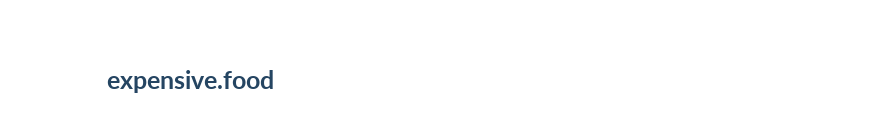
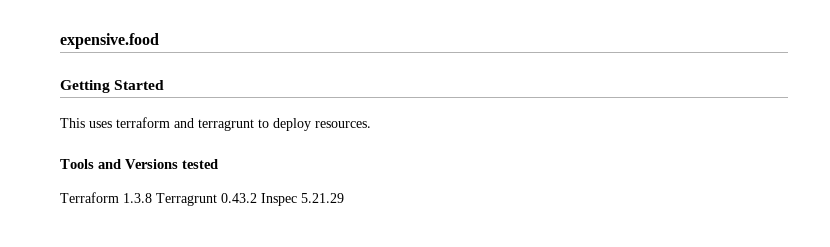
(274, 81) none -> [60,80,165,93] [60,117,371,131] [60,159,218,169] [60,192,344,206] // Getting Started // This uses terraform and terragrunt to deploy resources. // Tools and Versions tested // Terraform 1.3.8 Terragrunt 0.43.2 Inspec 5.21.29

